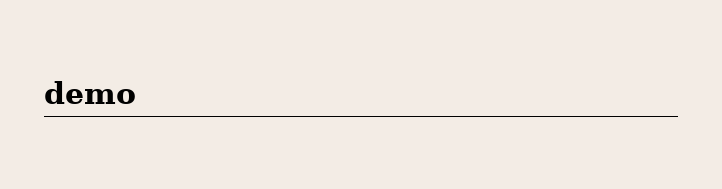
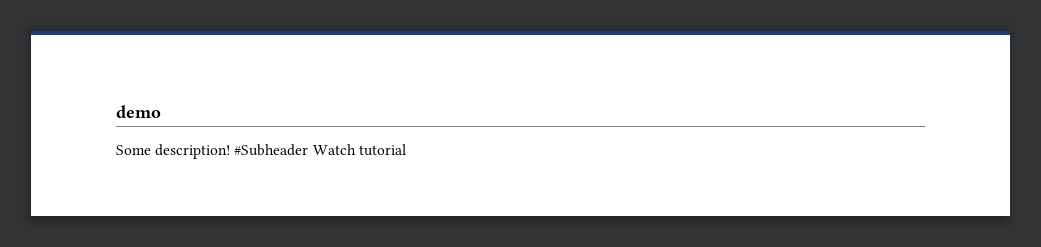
(136, 92) none -> [116,144,406,159] // Some description! #Subheader Watch tutorial

